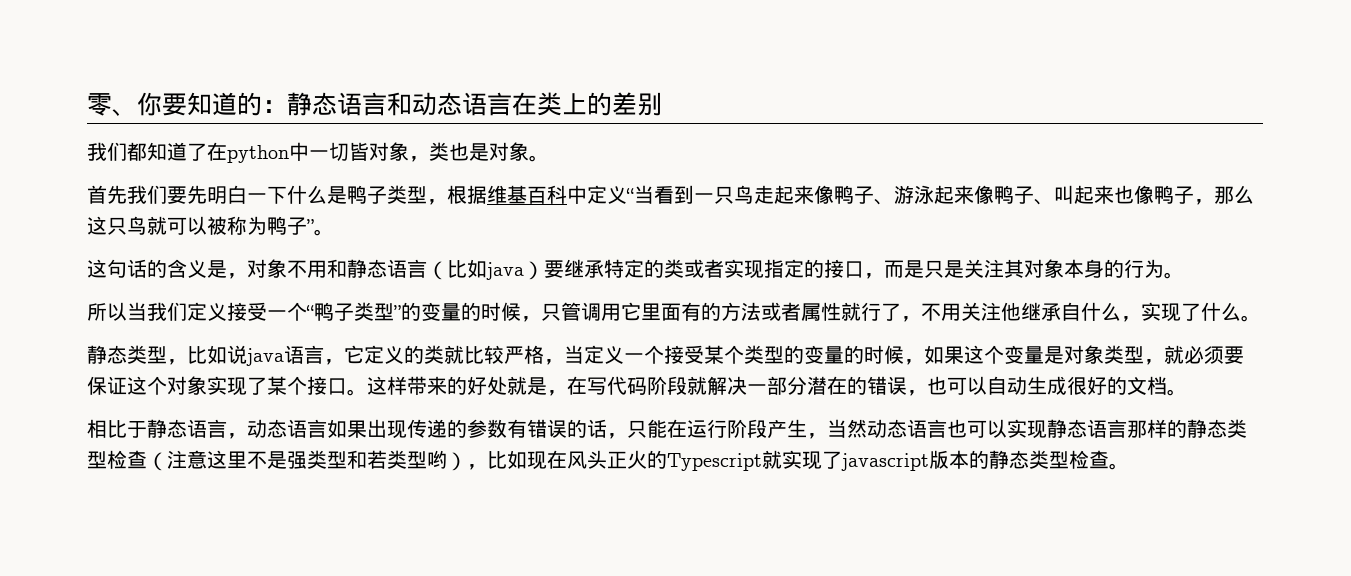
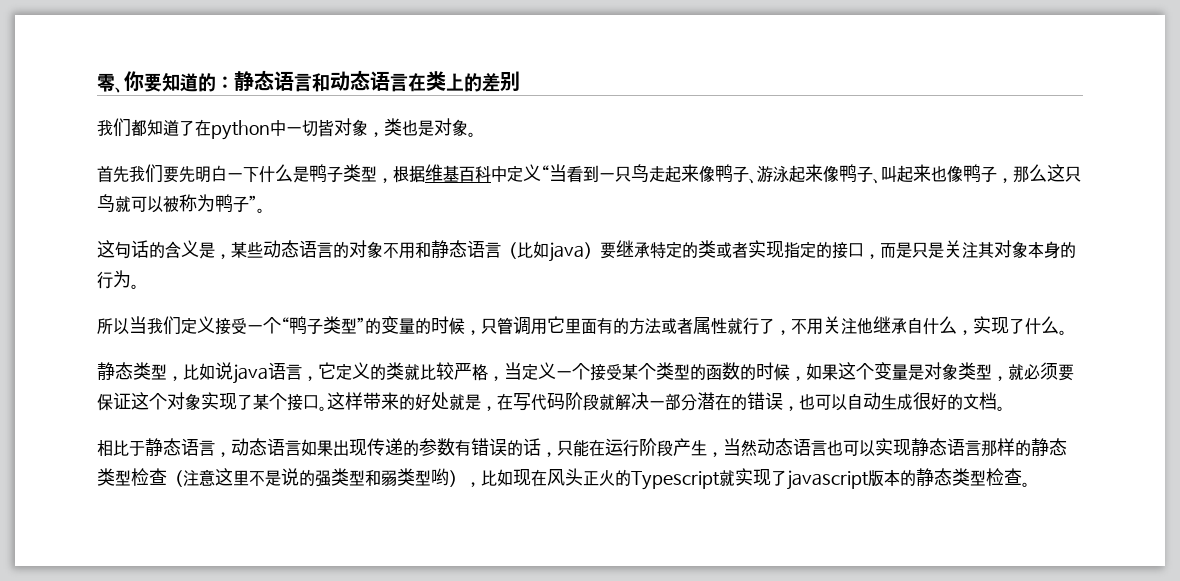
(247, 276) none -> [231,240,349,258] 某些动态语言的
[804,345,844,364] 变量 -> [706,362,740,381] 函数
(287, 460) none -> [281,468,315,486] 说的
[367,450,387,469] 若 -> [381,470,397,486] 弱

